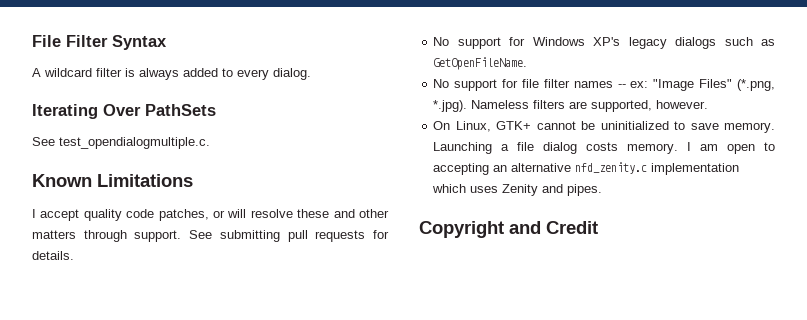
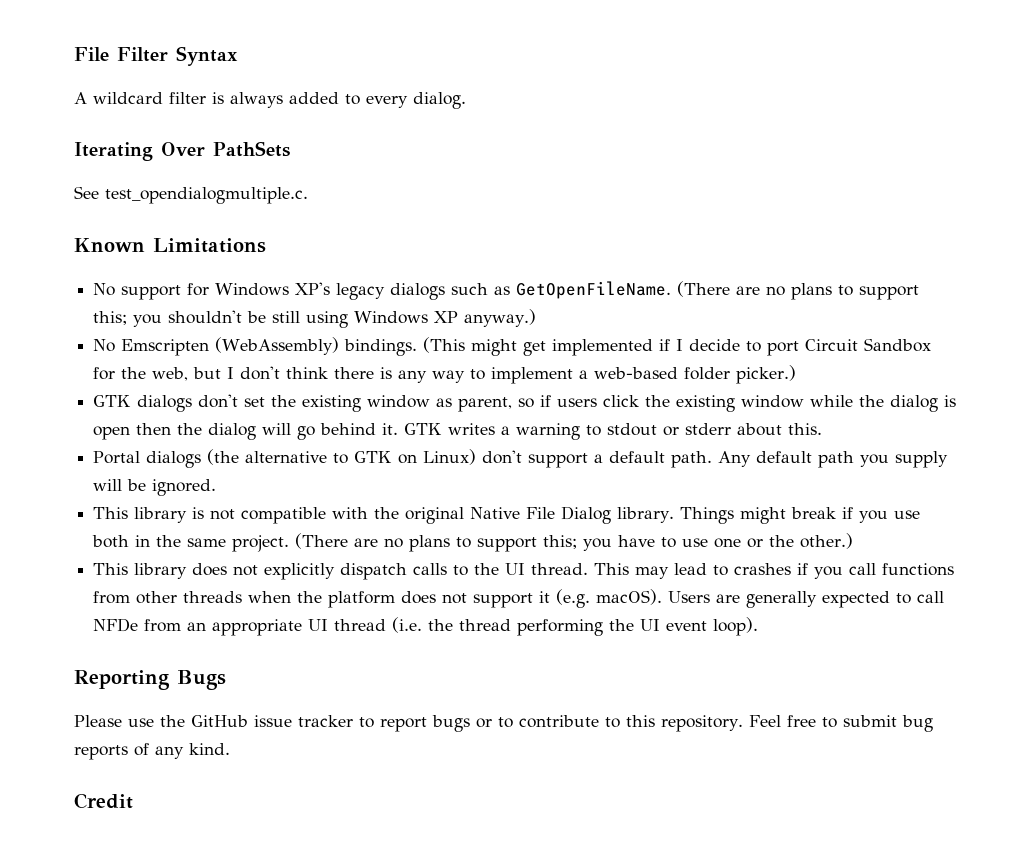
[32,209,389,221] [32,230,390,242] [32,251,74,260] // I accept quality code patches, or will resolve these and other matters through support. See submitting pull requests for details. -> (266, 245) none
[433,79,775,91] [433,100,709,112] [433,121,775,133] [433,142,775,154] [433,162,740,175] [432,184,603,196] [419,221,541,238] // No support for file filter names -- ex: "Image Files" (*.png, *.jpg). Nameless filters are supported, however. // On Linux, GTK+ cannot be uninitialized to save memory. Launching a file dialog costs memory. I am open to accepting an alternative nfd_zenity.c implementation which uses Zenity and pipes. // Copyright and -> [677,281,920,300] [93,309,537,328] [93,337,932,356] [93,365,797,384] [93,394,957,412] [93,423,823,440] [93,449,949,468] [93,479,217,496] [93,506,921,524] [92,533,854,552] [93,563,955,580] [93,589,945,608] [93,617,759,636] [74,670,226,690] [74,715,933,732] [74,743,230,760] (There are no plans to support this; you shouldn't be still using Windows XP anyway.) // No Emscripten (WebAssembly) bindings. (This might get implemented if I decide to port Circuit Sandbox for the web, but I don't think there is any way to implement a web-based folder picker.) // GTK dialogs don't set the existing window as parent, so if users click the existing window while the dialog is open then the dialog will go behind it. GTK writes a warning to stdout or stderr about this. // Portal dialogs (the alternative to GTK on Linux) don't support a default path. Any default path you supply will be ignored. // This library is not compatible with the original Native File Dialog library. Things might break if you use both in the same project. (There are no plans to support this; you have to use one or the other.) // This library does not explicitly dispatch calls to the UI thread. This may lead to crashes if you call functions from other threads when the platform does not support it (e.g. macOS). Users are generally expected to call NFDe from an appropriate UI thread (i.e. the thread performing the UI event loop). // Reporting Bugs // Please use the GitHub issue tracker to report bugs or to contribute to this repository. Feel free to submit bug reports of any kind. //

